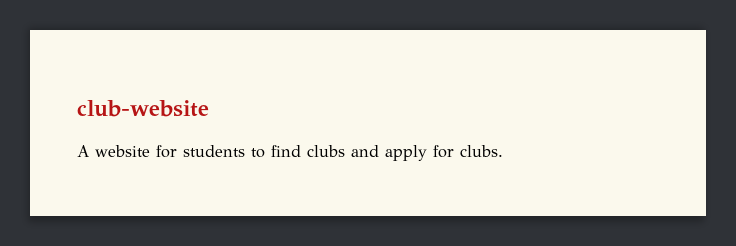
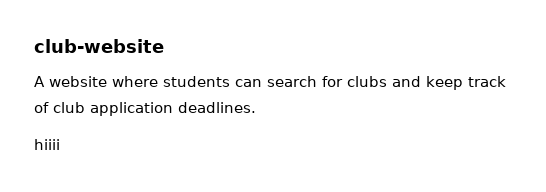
[156,145,503,161] for students to find clubs and apply for clubs. -> [112,76,506,90] [34,102,256,116] [34,139,60,150] where students can search for clubs and keep track of club application deadlines. // hiiii

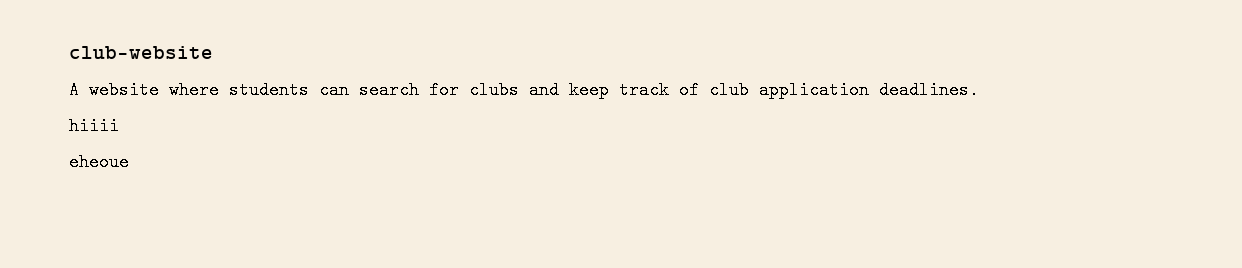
(60, 144) none -> [69,153,129,171] // eheoue

